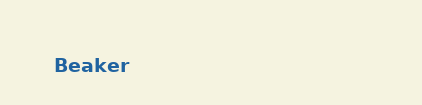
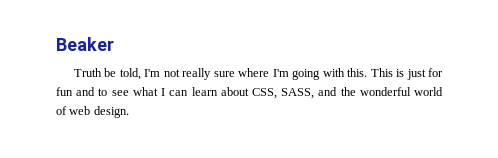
(130, 65) none -> [73,68,443,80] [56,87,444,99] [56,106,129,118] // Truth be told, I'm not really sure where I'm going with this. This is just for fun and to see what I can learn about CSS, SASS, and the wonderful world of web design.

